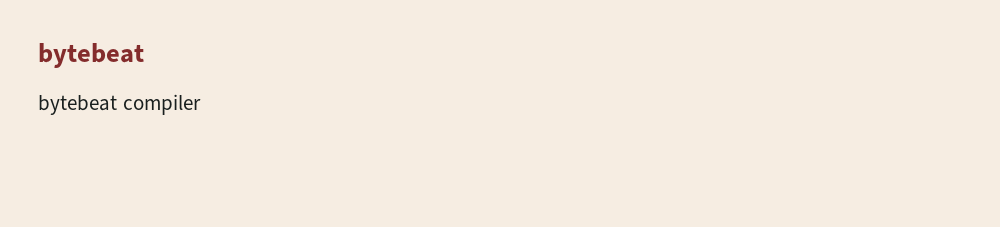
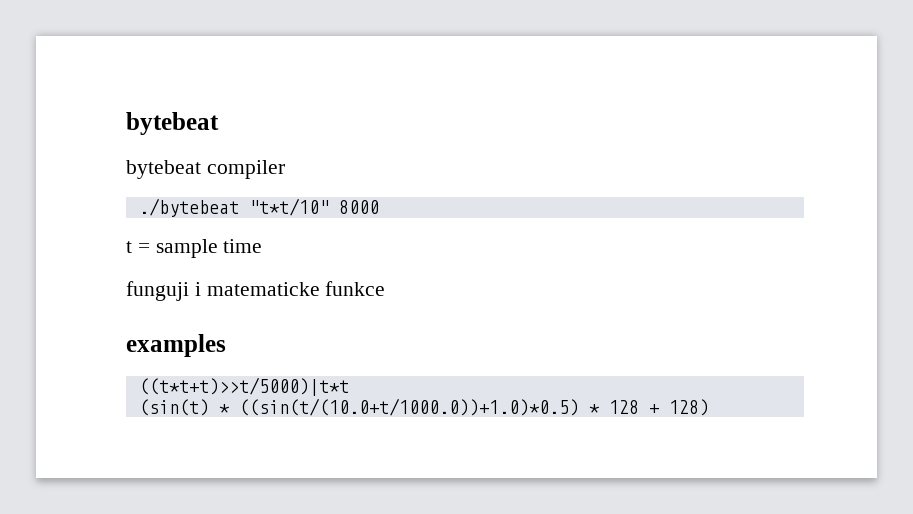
(201, 104) none -> [138,198,379,217] [126,239,263,258] [126,281,386,301] [126,334,226,357] [138,377,349,396] [138,398,709,416] // ./bytebeat "t*t/10" 8000 // t = sample time // funguji i matematicke funkce // examples // ((t*t+t)>>t/5000)|t*t // (sin(t) * ((sin(t/(10.0+t/1000.0))+1.0)*0.5) * 128 + 128)

